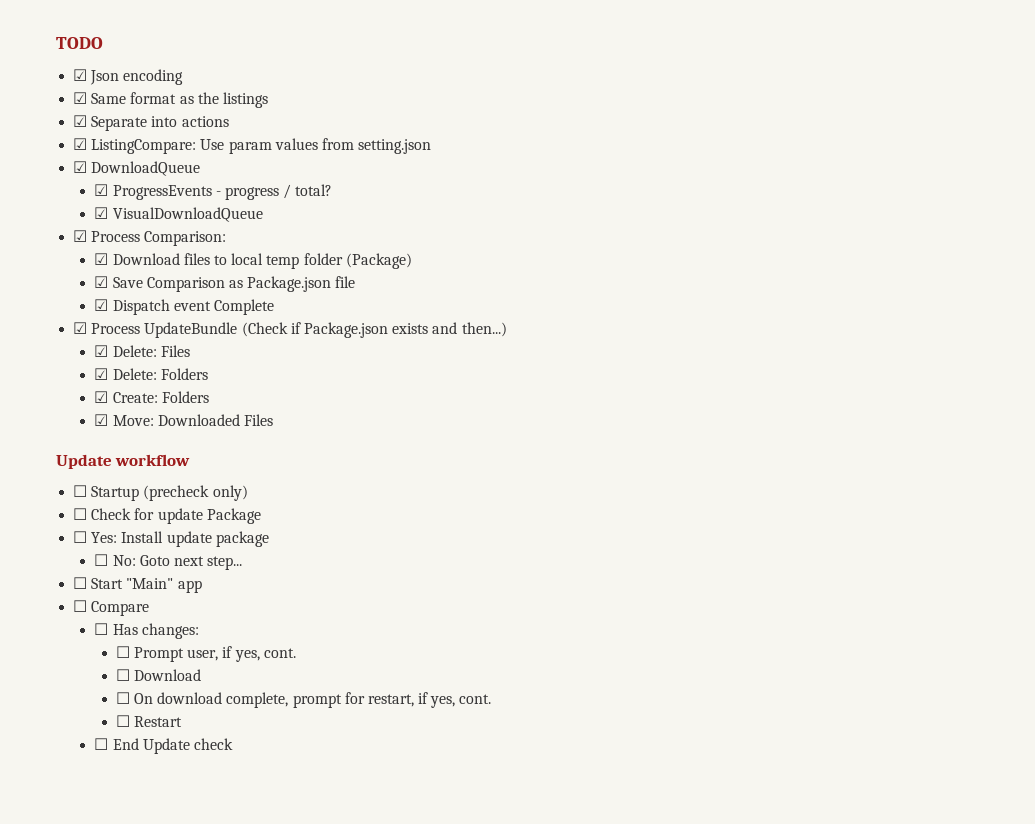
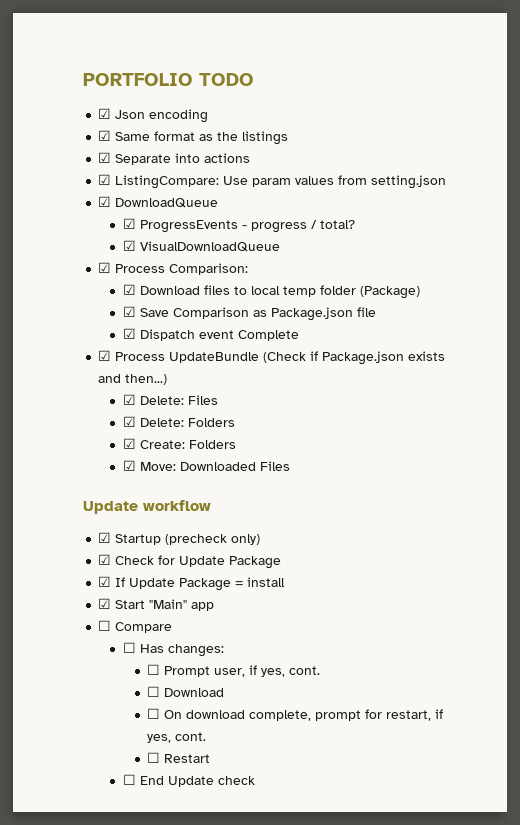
(56, 43) none -> [83,73,193,86] PORTFOLIO
[73,485,88,497] ☐ -> [98,532,112,543] ☑
[73,508,88,520] ☐ -> [98,554,112,565] ☑
[157,508,203,524] update -> [179,556,226,567] Update
[73,531,269,547] [94,554,243,570] [73,577,88,589] ☐ Yes: Install update package // ☐ No: Goto next step... // ☐ -> [98,576,286,591] [98,598,112,609] ☑ If Update Package = install // ☑

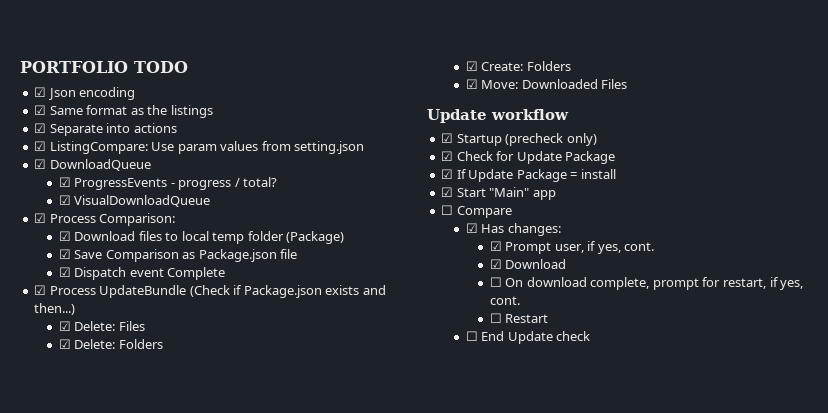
[122,642,136,653] ☐ -> [465,223,478,233] ☑
[147,664,161,675] ☐ -> [489,241,502,251] ☑
[147,686,161,697] ☐ -> [489,259,502,269] ☑

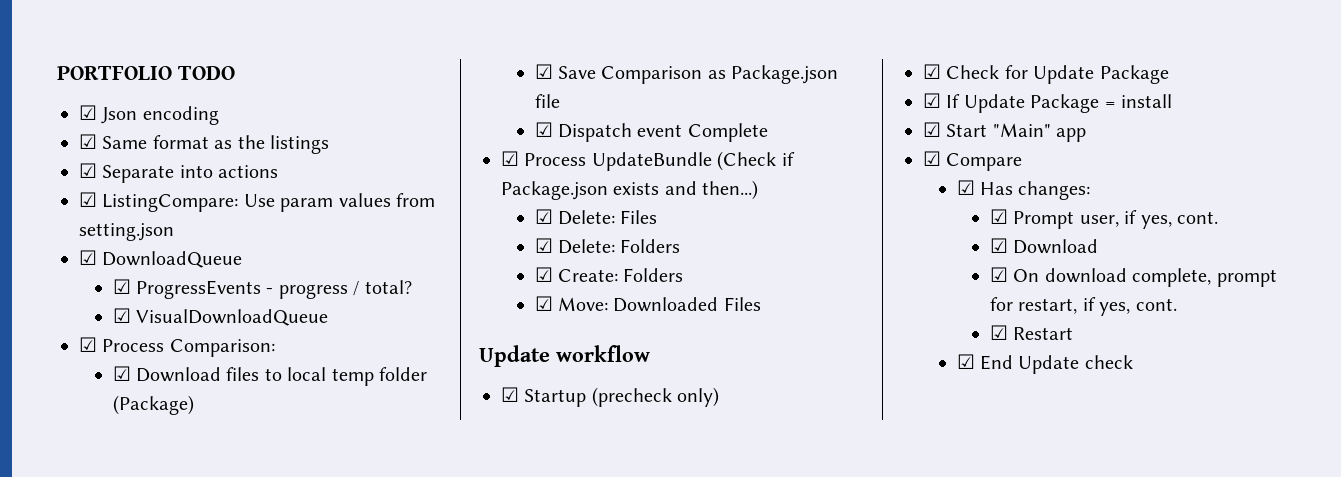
[441,205,454,215] ☐ -> [923,151,941,166] ☑
[489,277,502,287] ☐ -> [990,267,1009,282] ☑
[489,313,502,323] ☐ -> [990,325,1009,340] ☑
[465,331,478,341] ☐ -> [956,354,975,369] ☑

